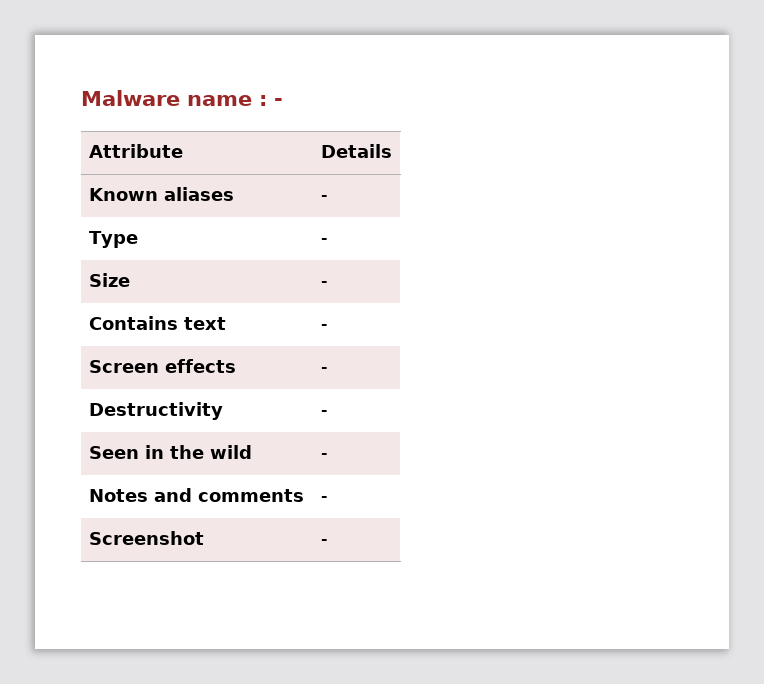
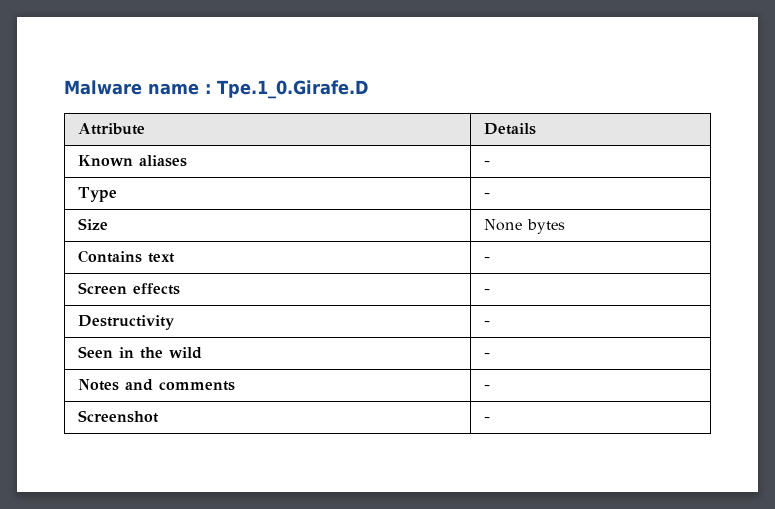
[274,98,283,106] - -> [217,80,368,99] Tpe.1_0.Girafe.D
[320,281,328,287] - -> [483,219,565,234] None bytes

